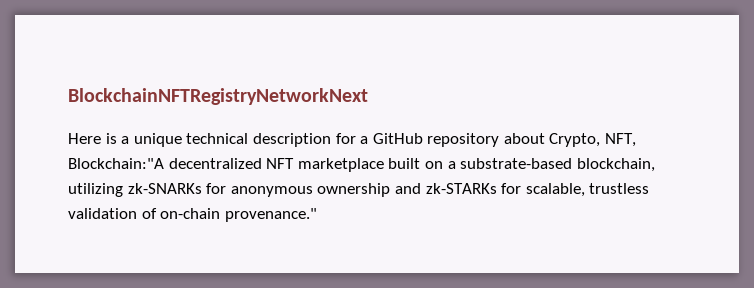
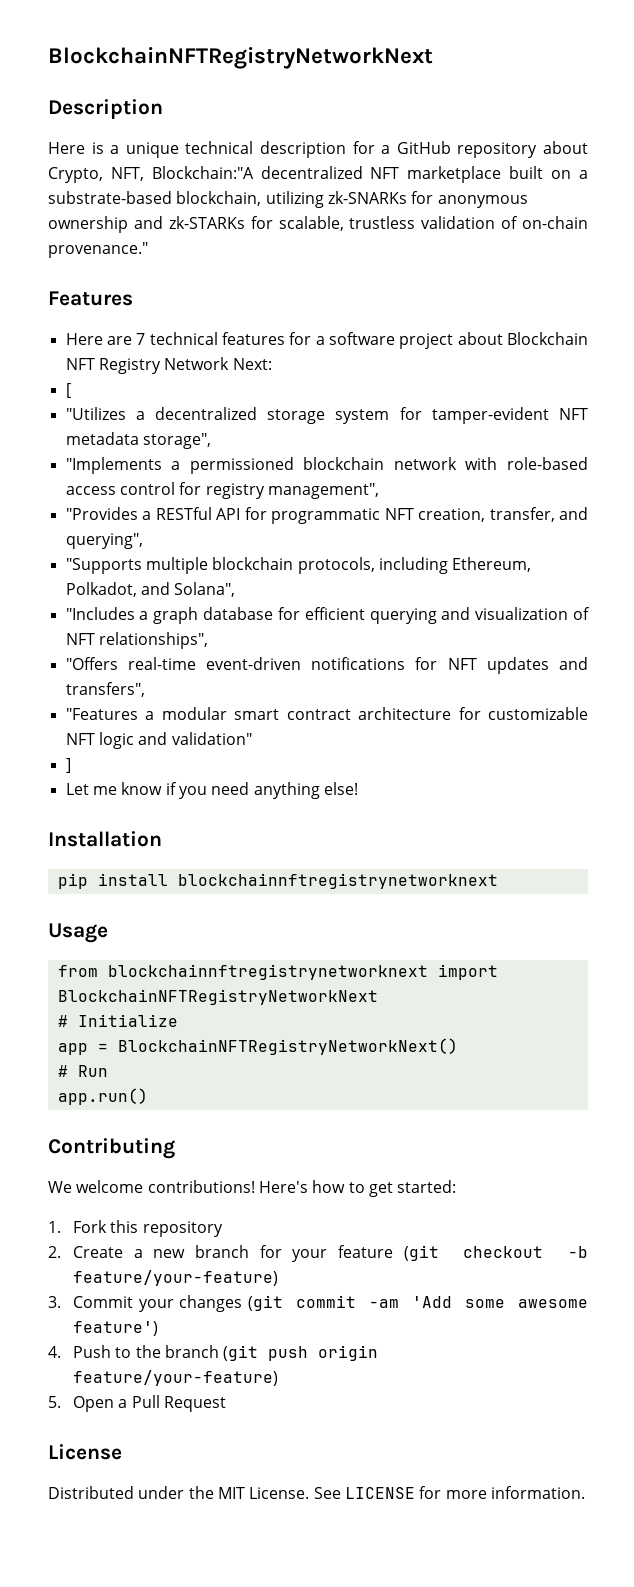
[68,88,368,105] BlockchainNFTRegistryNetworkNext -> [48,47,433,69] [48,99,163,119] BlockchainNFTRegistryNetworkNext // Description
(317, 215) none -> [48,291,133,306] [65,332,589,349] [65,357,272,374] [65,383,71,398] [65,407,588,424] [65,432,211,449] [65,457,588,474] [65,482,379,499] [65,507,588,524] [65,533,143,549] [65,557,532,574] [65,582,236,597] [65,607,590,624] [65,632,208,649] [65,657,588,674] [65,682,145,697] [65,707,588,720] [65,732,252,749] [65,758,71,773] [65,782,358,799] [48,831,162,847] [57,873,498,889] [48,923,108,943] [57,964,498,980] [57,989,378,1005] [57,1014,178,1027] [57,1038,458,1055] [57,1065,108,1077] [57,1088,148,1105] [48,1138,175,1159] [48,1180,457,1197] [48,1220,223,1237] [48,1245,588,1262] [73,1270,279,1286] [48,1295,588,1312] [73,1321,159,1336] [48,1345,379,1361] [73,1370,279,1386] [48,1395,227,1412] [48,1444,122,1460] [48,1486,585,1499] // Features // Here are 7 technical features for a software project about Blockchain NFT Registry Network Next: // [ // "Utilizes a decentralized storage system for tamper-evident NFT metadata storage", // "Implements a permissioned blockchain network with role-based access control for registry management", // "Provides a RESTful API for programmatic NFT creation, transfer, and querying", // "Supports multiple blockchain protocols, including Ethereum, Polkadot, and Solana", // "Includes a graph database for efficient querying and visualization of NFT relationships", // "Offers real-time event-driven notifications for NFT updates and transfers", // "Features a modular smart contract architecture for customizable NFT logic and validation" // ] // Let me know if you need anything else! // Installation // pip install blockchainnftregistrynetworknext // Usage // from blockchainnftregistrynetworknext import BlockchainNFTRegistryNetworkNext // # Initialize // app = BlockchainNFTRegistryNetworkNext() // # Run // app.run() // Contributing // We welcome contributions! Here's how to get started: // 1. Fork this repository // 2. Create a new branch for your feature (git checkout -b feature/your-feature) // 3. Commit your changes (git commit -am 'Add some awesome feature') // 4. Push to the branch (git push origin feature/your-feature) // 5. Open a Pull Request // License // Distributed under the MIT License. See LICENSE for more information.

